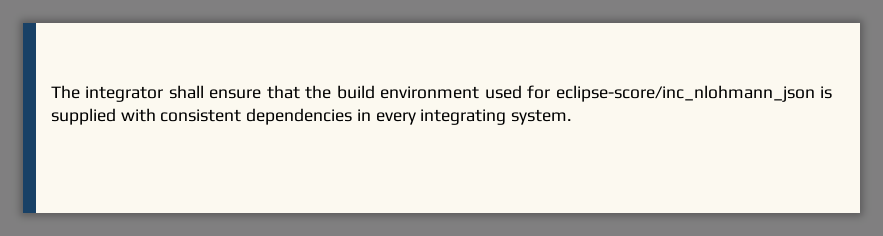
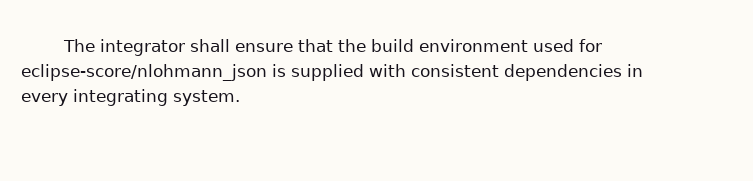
[555,85,815,102] eclipse-score/inc_nlohmann_json -> [21,64,267,81] eclipse-score/nlohmann_json

